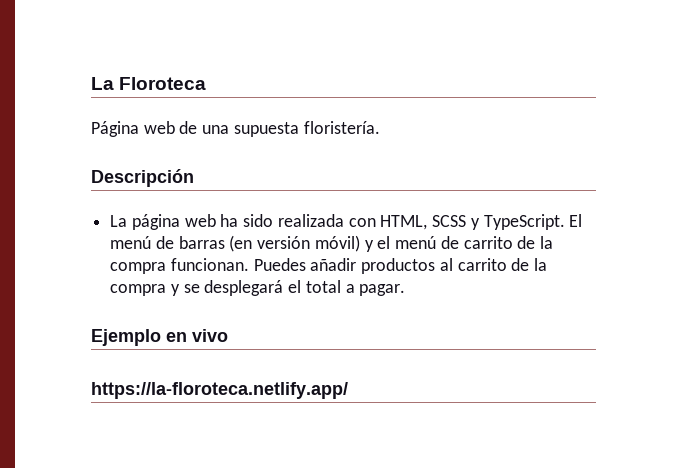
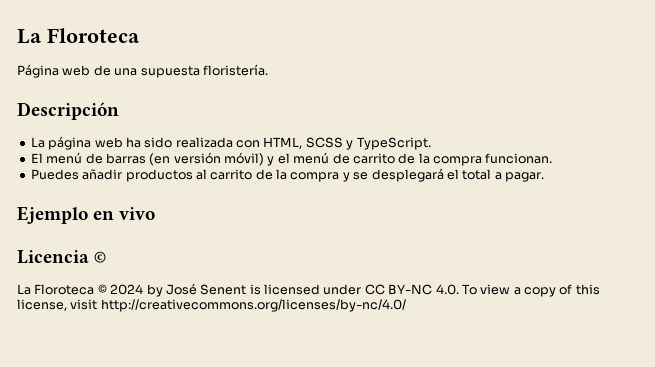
(565, 222) none -> (431, 143) //
(249, 264) none -> (553, 158) //
[91,382,348,399] https://la-floroteca.netlify.app/ -> [17,250,107,264] [17,283,600,297] [17,299,406,312] Licencia © // La Floroteca © 2024 by José Senent is licensed under CC BY-NC 4.0. To view a copy of this license, visit http://creativecommons.org/licenses/by-nc/4.0/

